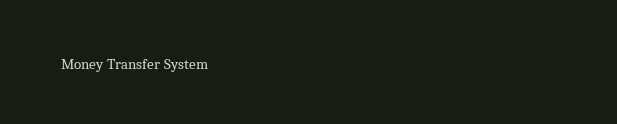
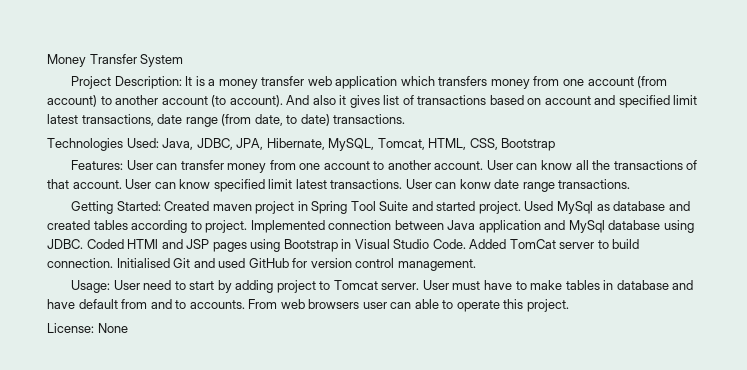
(208, 65) none -> [71,76,668,89] [47,95,698,108] [47,114,406,127] [47,138,556,151] [71,160,698,173] [47,179,631,192] [71,201,690,214] [47,220,694,233] [47,239,640,252] [47,258,476,271] [71,280,694,293] [47,299,569,312] [47,323,128,333] // Project Description: It is a money transfer web application which transfers money from one account (from account) to another account (to account). And also it gives list of transactions based on account and specified limit latest transactions, date range (from date, to date) transactions. // Technologies Used: Java, JDBC, JPA, Hibernate, MySQL, Tomcat, HTML, CSS, Bootstrap // Features: User can transfer money from one account to another account. User can know all the transactions of that account. User can know specified limit latest transactions. User can konw date range transactions. // Getting Started: Created maven project in Spring Tool Suite and started project. Used MySql as database and created tables according to project. Implemented connection between Java application and MySql database using JDBC. Coded HTMl and JSP pages using Bootstrap in Visual Studio Code. Added TomCat server to build connection. Initialised Git and used GitHub for version control management. // Usage: User need to start by adding project to Tomcat server. User must have to make tables in database and have default from and to accounts. From web browsers user can able to operate this project. // License: None

